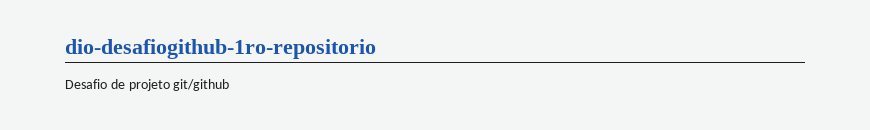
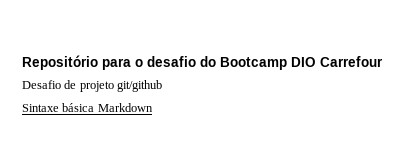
[65,39,376,59] dio-desafiogithub-1ro-repositorio -> [22,55,383,70] Repositório para o desafio do Bootcamp DIO Carrefour
(230, 85) none -> [22,103,153,112] // Sintaxe básica Markdown

